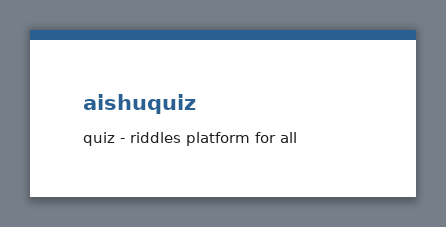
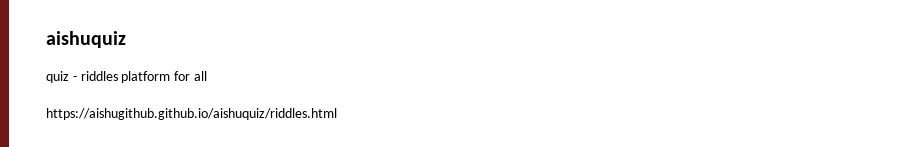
(297, 137) none -> [46,108,337,120] // https://aishugithub.github.io/aishuquiz/riddles.html

